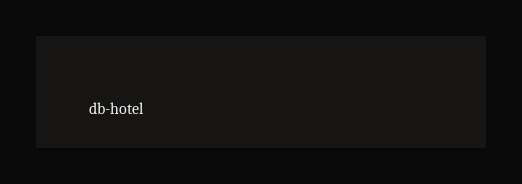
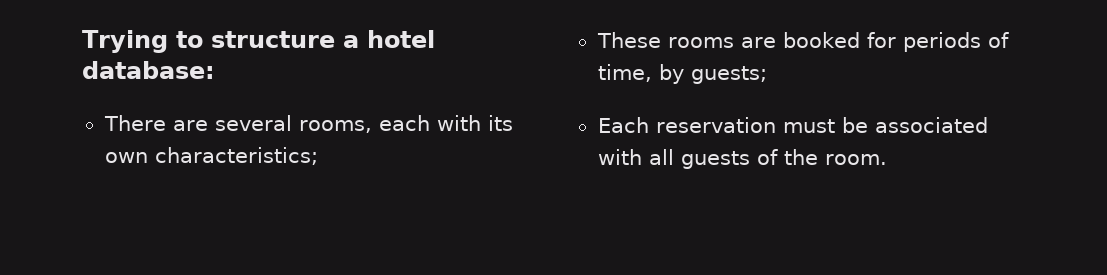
[89,102,144,114] db-hotel -> [82,30,435,53] [82,61,215,79] [103,115,513,133] [104,147,318,165] [596,32,1009,52] [597,64,767,84] [597,117,988,133] [597,149,887,169] Trying to structure a hotel database: // There are several rooms, each with its own characteristics; // These rooms are booked for periods of time, by guests; // Each reservation must be associated with all guests of the room.

